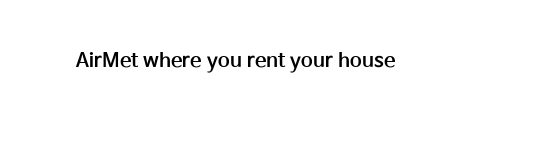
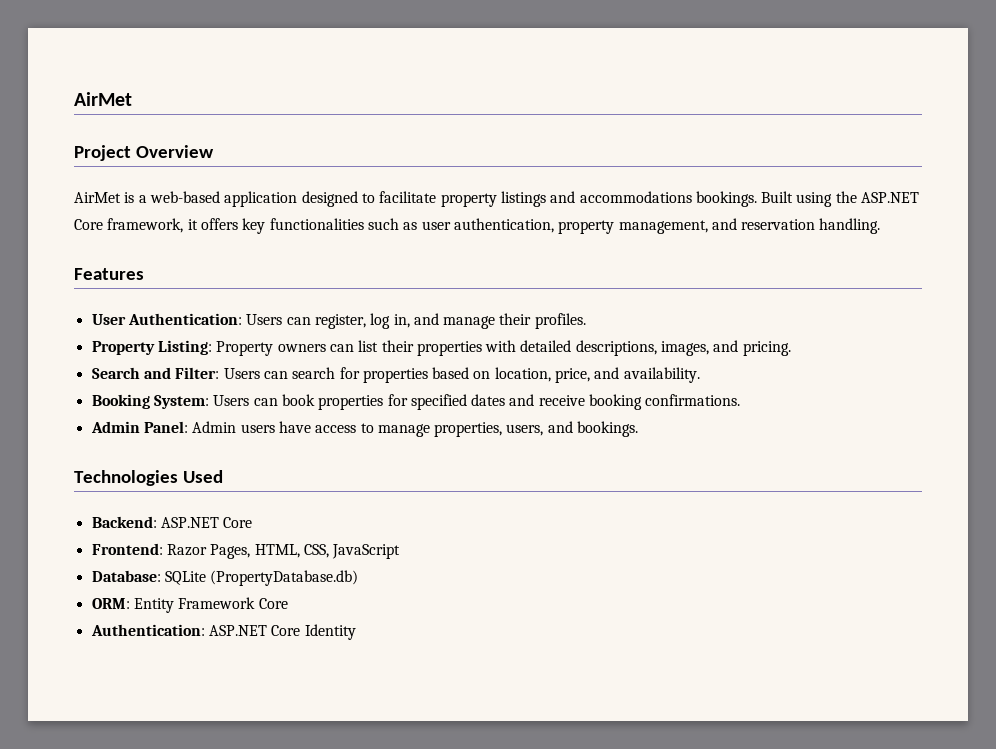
[75,52,396,73] AirMet where you rent your house -> [74,92,132,106] [74,145,214,161] [74,191,920,207] [74,218,881,234] [74,268,144,280] [91,313,586,329] [91,340,791,356] [91,367,700,383] [91,394,741,410] [90,421,639,437] [74,470,223,486] [91,516,253,528] [91,543,401,559] [91,570,359,586] [91,597,288,613] [90,624,356,640] AirMet // Project Overview // AirMet is a web-based application designed to facilitate property listings and accommodations bookings. Built using the ASP.NET Core framework, it offers key functionalities such as user authentication, property management, and reservation handling. // Features // User Authentication: Users can register, log in, and manage their profiles. // Property Listing: Property owners can list their properties with detailed descriptions, images, and pricing. // Search and Filter: Users can search for properties based on location, price, and availability. // Booking System: Users can book properties for specified dates and receive booking confirmations. // Admin Panel: Admin users have access to manage properties, users, and bookings. // Technologies Used // Backend: ASP.NET Core // Frontend: Razor Pages, HTML, CSS, JavaScript // Database: SQLite (PropertyDatabase.db) // ORM: Entity Framework Core // Authentication: ASP.NET Core Identity

